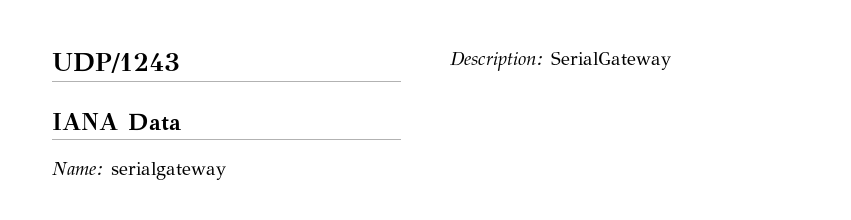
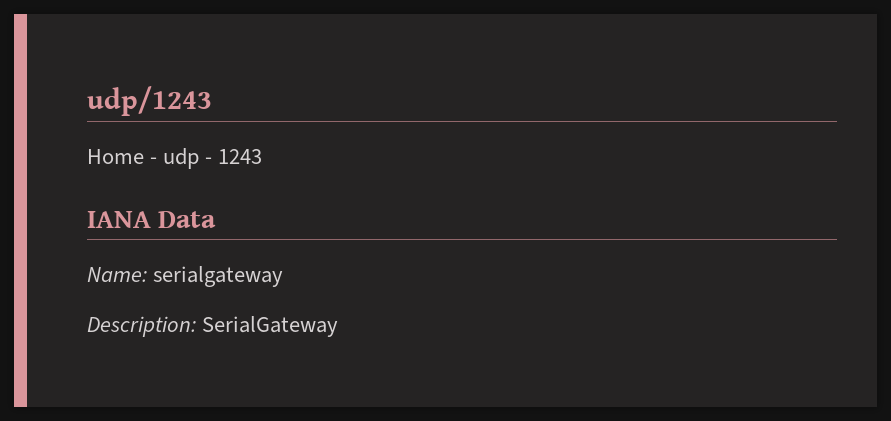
[52,53,180,73] UDP/1243 -> [87,86,212,116] [87,148,263,169] udp/1243 // Home - udp - 1243

